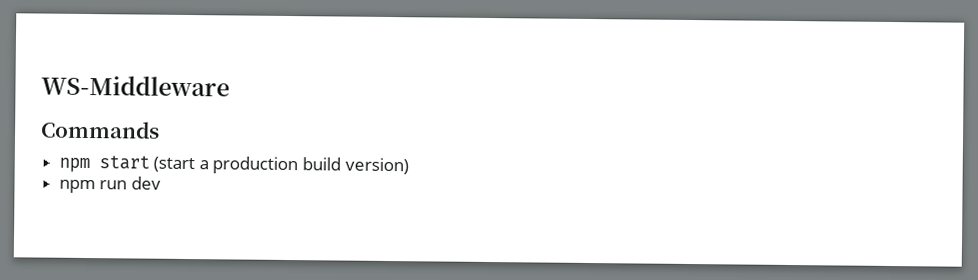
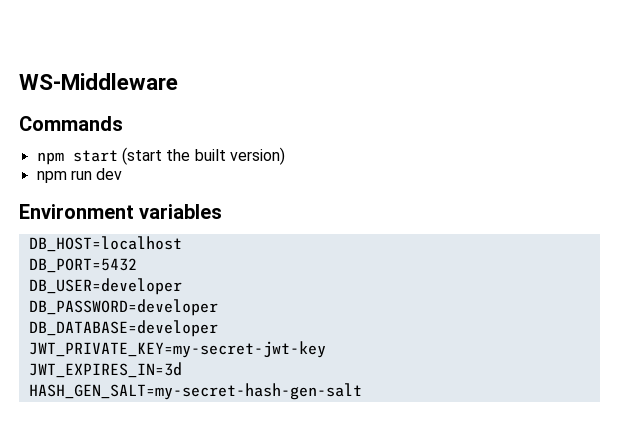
[198,156,342,175] a production build -> [166,149,226,161] the built
(161, 183) none -> [19,204,223,219] [28,236,182,252] [28,258,137,273] [28,278,182,295] [28,299,218,316] [28,320,218,337] [28,341,326,358] [28,362,182,378] [28,383,362,400] // Environment variables // DB_HOST=localhost // DB_PORT=5432 // DB_USER=developer // DB_PASSWORD=developer // DB_DATABASE=developer // JWT_PRIVATE_KEY=my-secret-jwt-key // JWT_EXPIRES_IN=3d // HASH_GEN_SALT=my-secret-hash-gen-salt

